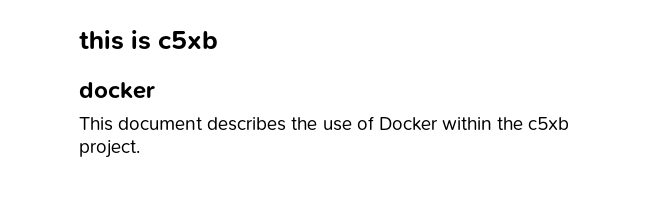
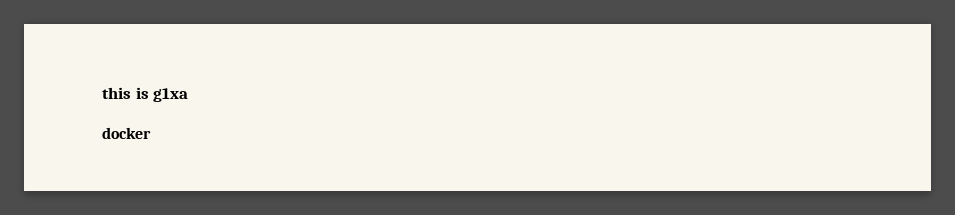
[158,31,219,49] c5xb -> [153,88,189,102] g1xa
[79,116,570,131] [79,140,140,158] // This document describes the use of Docker within the c5xb project. -> (151, 133) none

